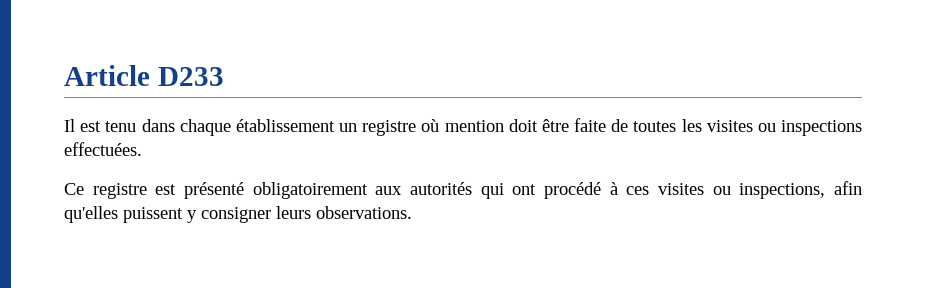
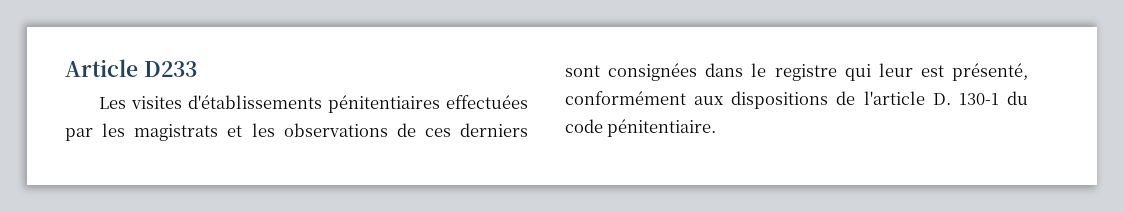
[64,118,862,136] [64,142,142,156] [64,181,862,199] [64,206,412,223] Il est tenu dans chaque établissement un registre où mention doit être faite de toutes les visites ou inspections effectuées. // Ce registre est présenté obligatoirement aux autorités qui ont procédé à ces visites ou inspections, afin qu'elles puissent y consigner leurs observations. -> [98,95,528,113] [65,123,528,141] [565,63,1028,81] [565,91,1028,109] [565,119,717,137] Les visites d'établissements pénitentiaires effectuées par les magistrats et les observations de ces derniers sont consignées dans le registre qui leur est présenté, conformément aux dispositions de l'article D. 130-1 du code pénitentiaire.

